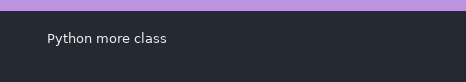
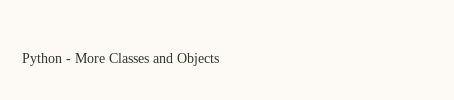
[96,32,167,43] more class -> [66,53,219,66] - More Classes and Objects

